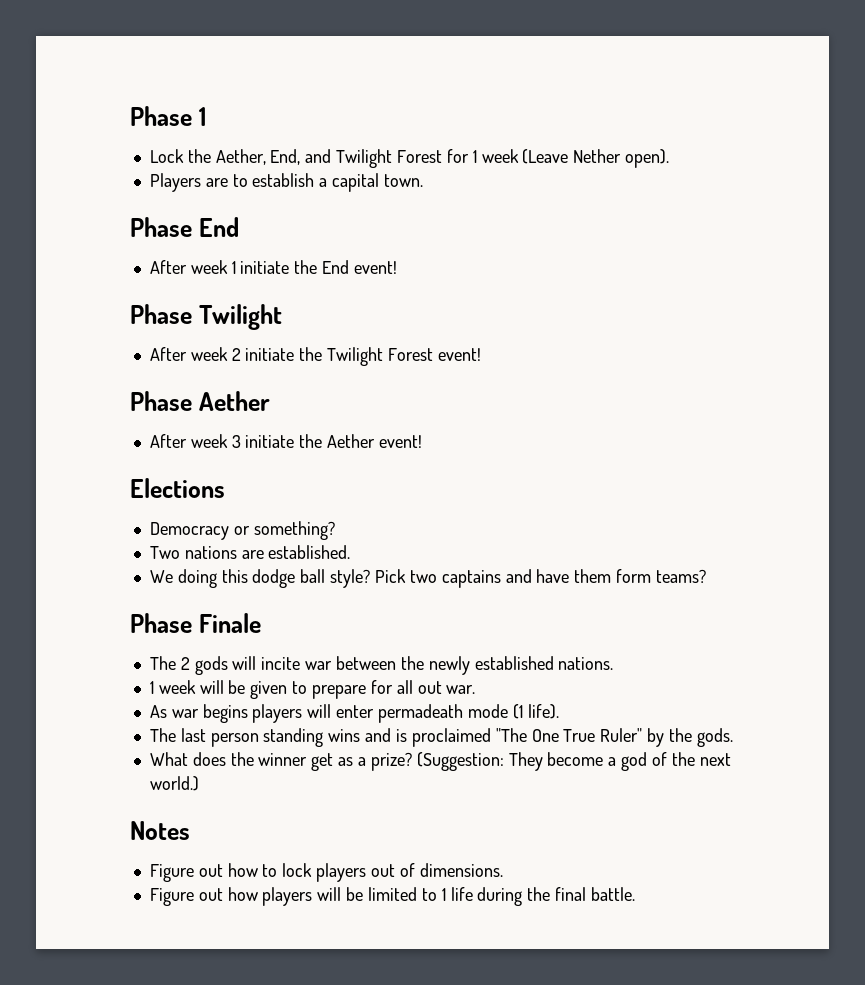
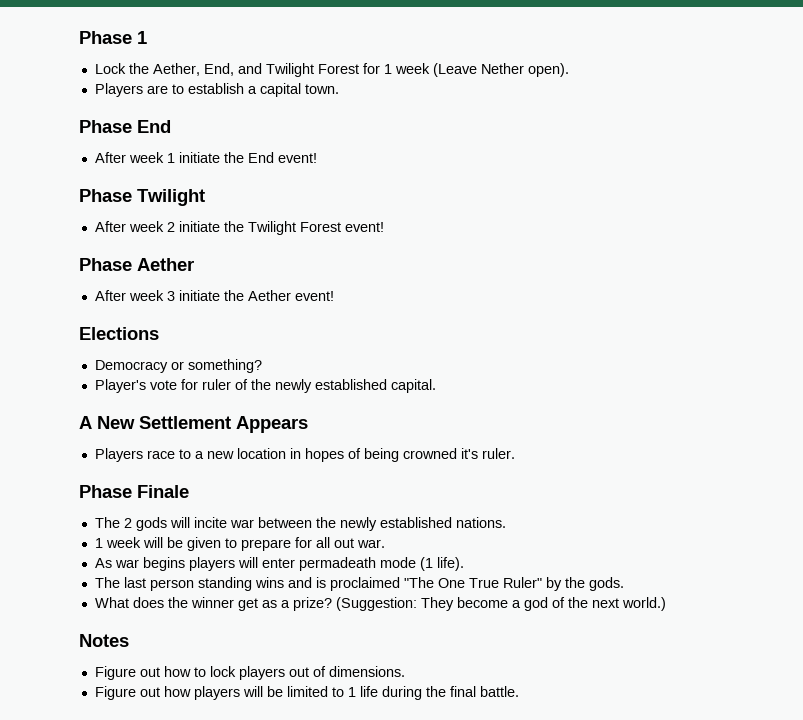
[149,545,351,559] [149,569,706,588] Two nations are established. // We doing this dodge ball style? Pick two captains and have them form teams? -> [94,379,436,393] [79,416,308,433] [94,448,515,462] Player's vote for ruler of the newly established capital. // A New Settlement Appears // Players race to a new location in hopes of being crowned it's ruler.

